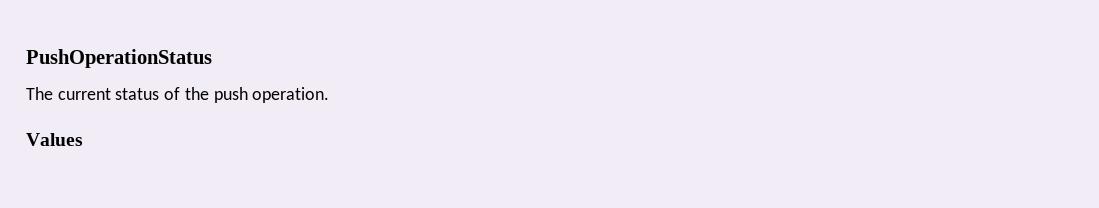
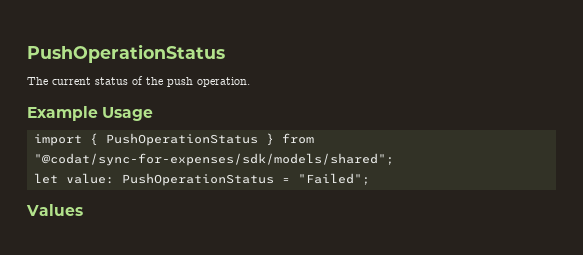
(330, 95) none -> [27,106,154,121] [33,133,314,146] [33,153,394,166] [33,173,370,186] // Example Usage // import { PushOperationStatus } from "@codat/sync-for-expenses/sdk/models/shared"; // let value: PushOperationStatus = "Failed";

